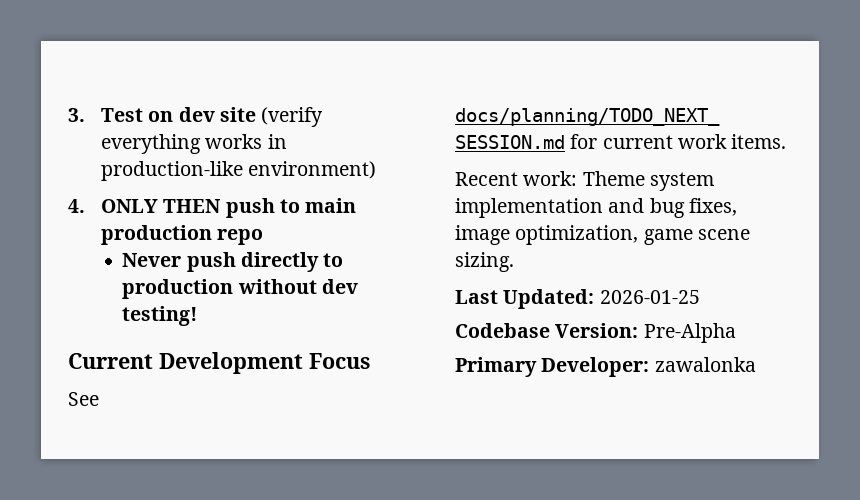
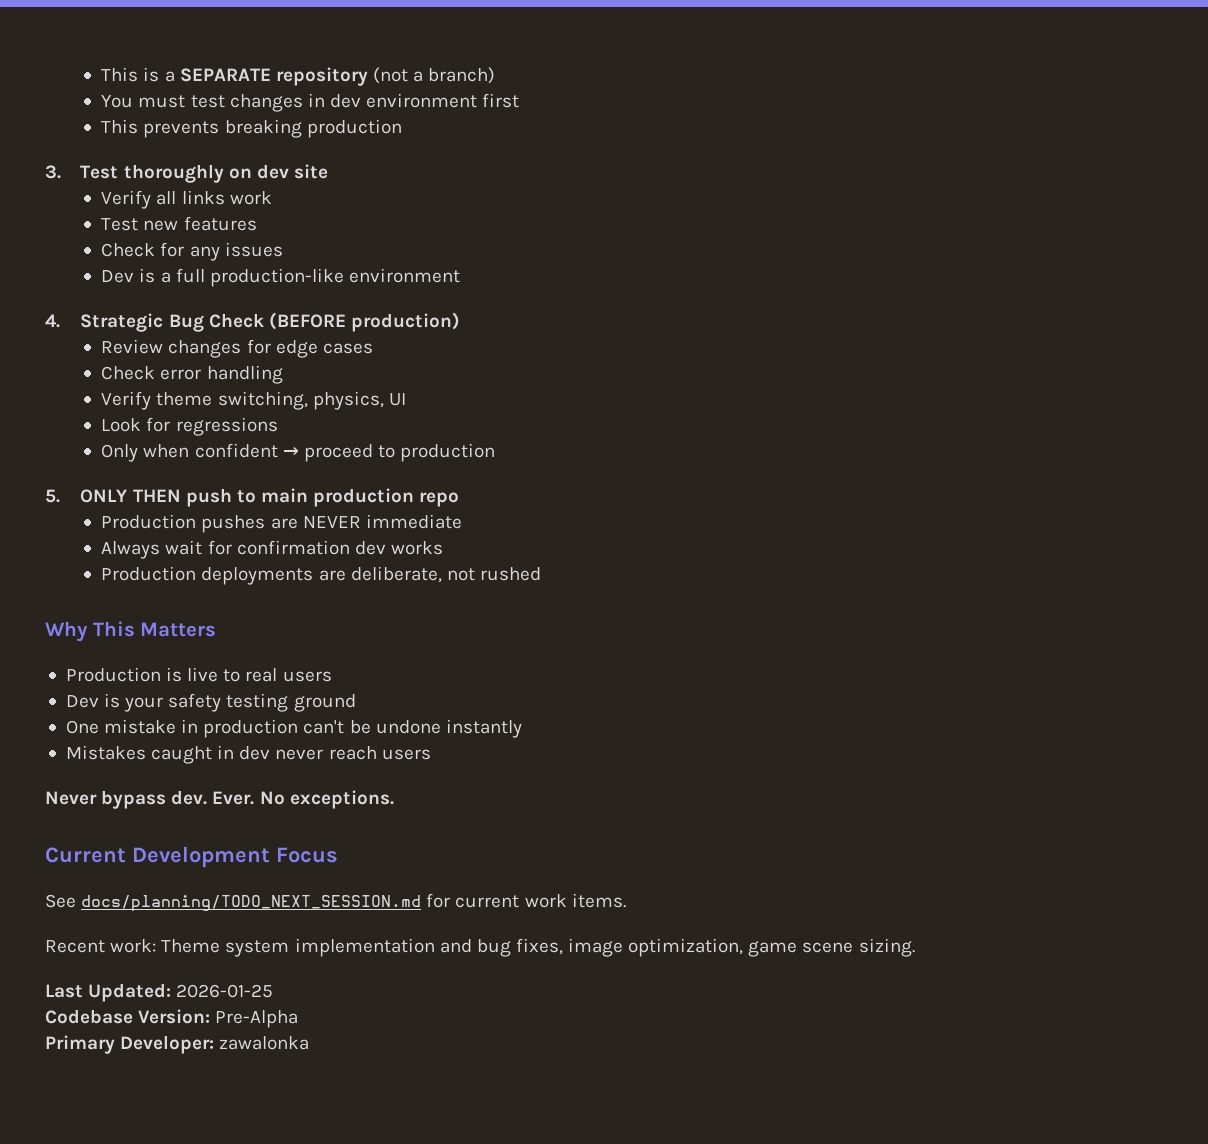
(68, 115) none -> [101,67,496,86] [101,93,520,112] [101,119,402,138] This is a SEPARATE repository (not a branch) // You must test changes in dev environment first // This prevents breaking production //
(144, 115) none -> [123,164,224,183] thoroughly
[261,107,324,127] [101,134,287,154] [101,161,377,181] [68,199,85,213] (verify everything works in production-like environment) // 4. -> [101,190,272,209] [101,216,257,231] [101,242,283,261] [101,268,460,287] [45,312,460,332] [101,339,373,358] [101,365,283,384] [101,391,406,410] [101,417,278,436] [101,443,496,462] [45,489,60,503] // Verify all links work // Test new features // Check for any issues // Dev is a full production-like environment // 4. Strategic Bug Check (BEFORE production) // Review changes for edge cases // Check error handling // Verify theme switching, physics, UI // Look for regressions // Only when confident → proceed to production // 5.
[122,252,344,272] [122,279,358,299] [122,306,198,326] Never push directly to production without dev testing! -> [101,514,462,533] [101,540,443,559] [101,566,541,585] [45,621,217,642] [65,667,332,682] [65,693,356,712] [65,719,522,738] [65,745,431,764] [45,790,394,809] Production pushes are NEVER immediate // Always wait for confirmation dev works // Production deployments are deliberate, not rushed // Why This Matters // Production is live to real users // Dev is your safety testing ground // One mistake in production can't be undone instantly // Mistakes caught in dev never reach users // Never bypass dev. Ever. No exceptions.

